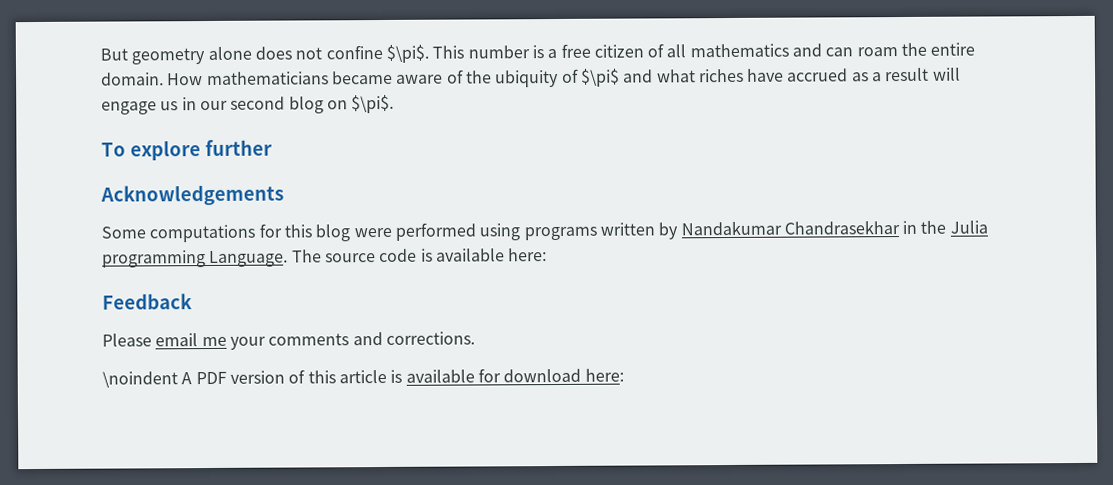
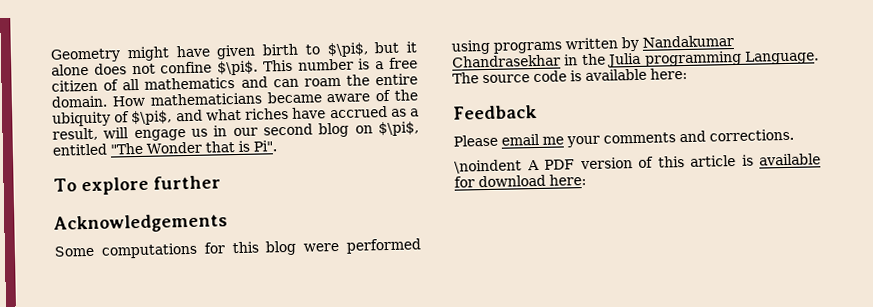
[100,48,206,65] But geometry -> [50,41,417,63] Geometry might have given birth to $\pi$, but it
[580,68,620,87] $\pi$ -> [131,110,173,126] $\pi$,
[885,67,930,82] result -> [52,127,98,141] result,
[351,94,395,114] $\pi$. -> [378,121,419,137] [52,140,277,156] $\pi$, entitled "The Wonder that is Pi".

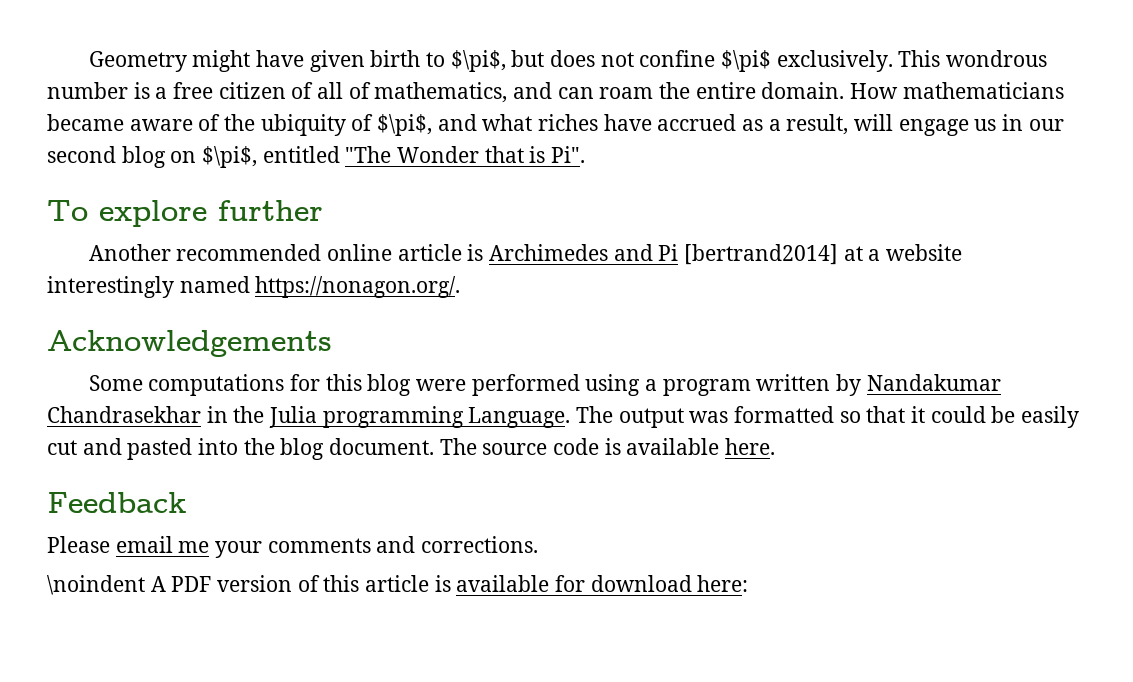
[406,41,417,53] [51,63,89,76] it alone -> (545, 58) none
[217,59,293,76] $\pi$. This -> [720,50,1047,72] $\pi$ exclusively. This wondrous
[144,77,236,90] mathematics -> [348,82,508,103] of mathematics,
(221, 182) none -> [88,244,962,265] [47,276,461,298] // Another recommended online article is Archimedes and Pi [bertrand2014] at a website interestingly named https://nonagon.org/.
[493,41,562,54] programs -> [644,379,751,396] a program
(479, 78) none -> [618,406,1080,428] [47,438,477,460] output was formatted so that it could be easily cut and pasted into the blog document. The
[650,67,688,80] here: -> [725,438,776,455] here.

